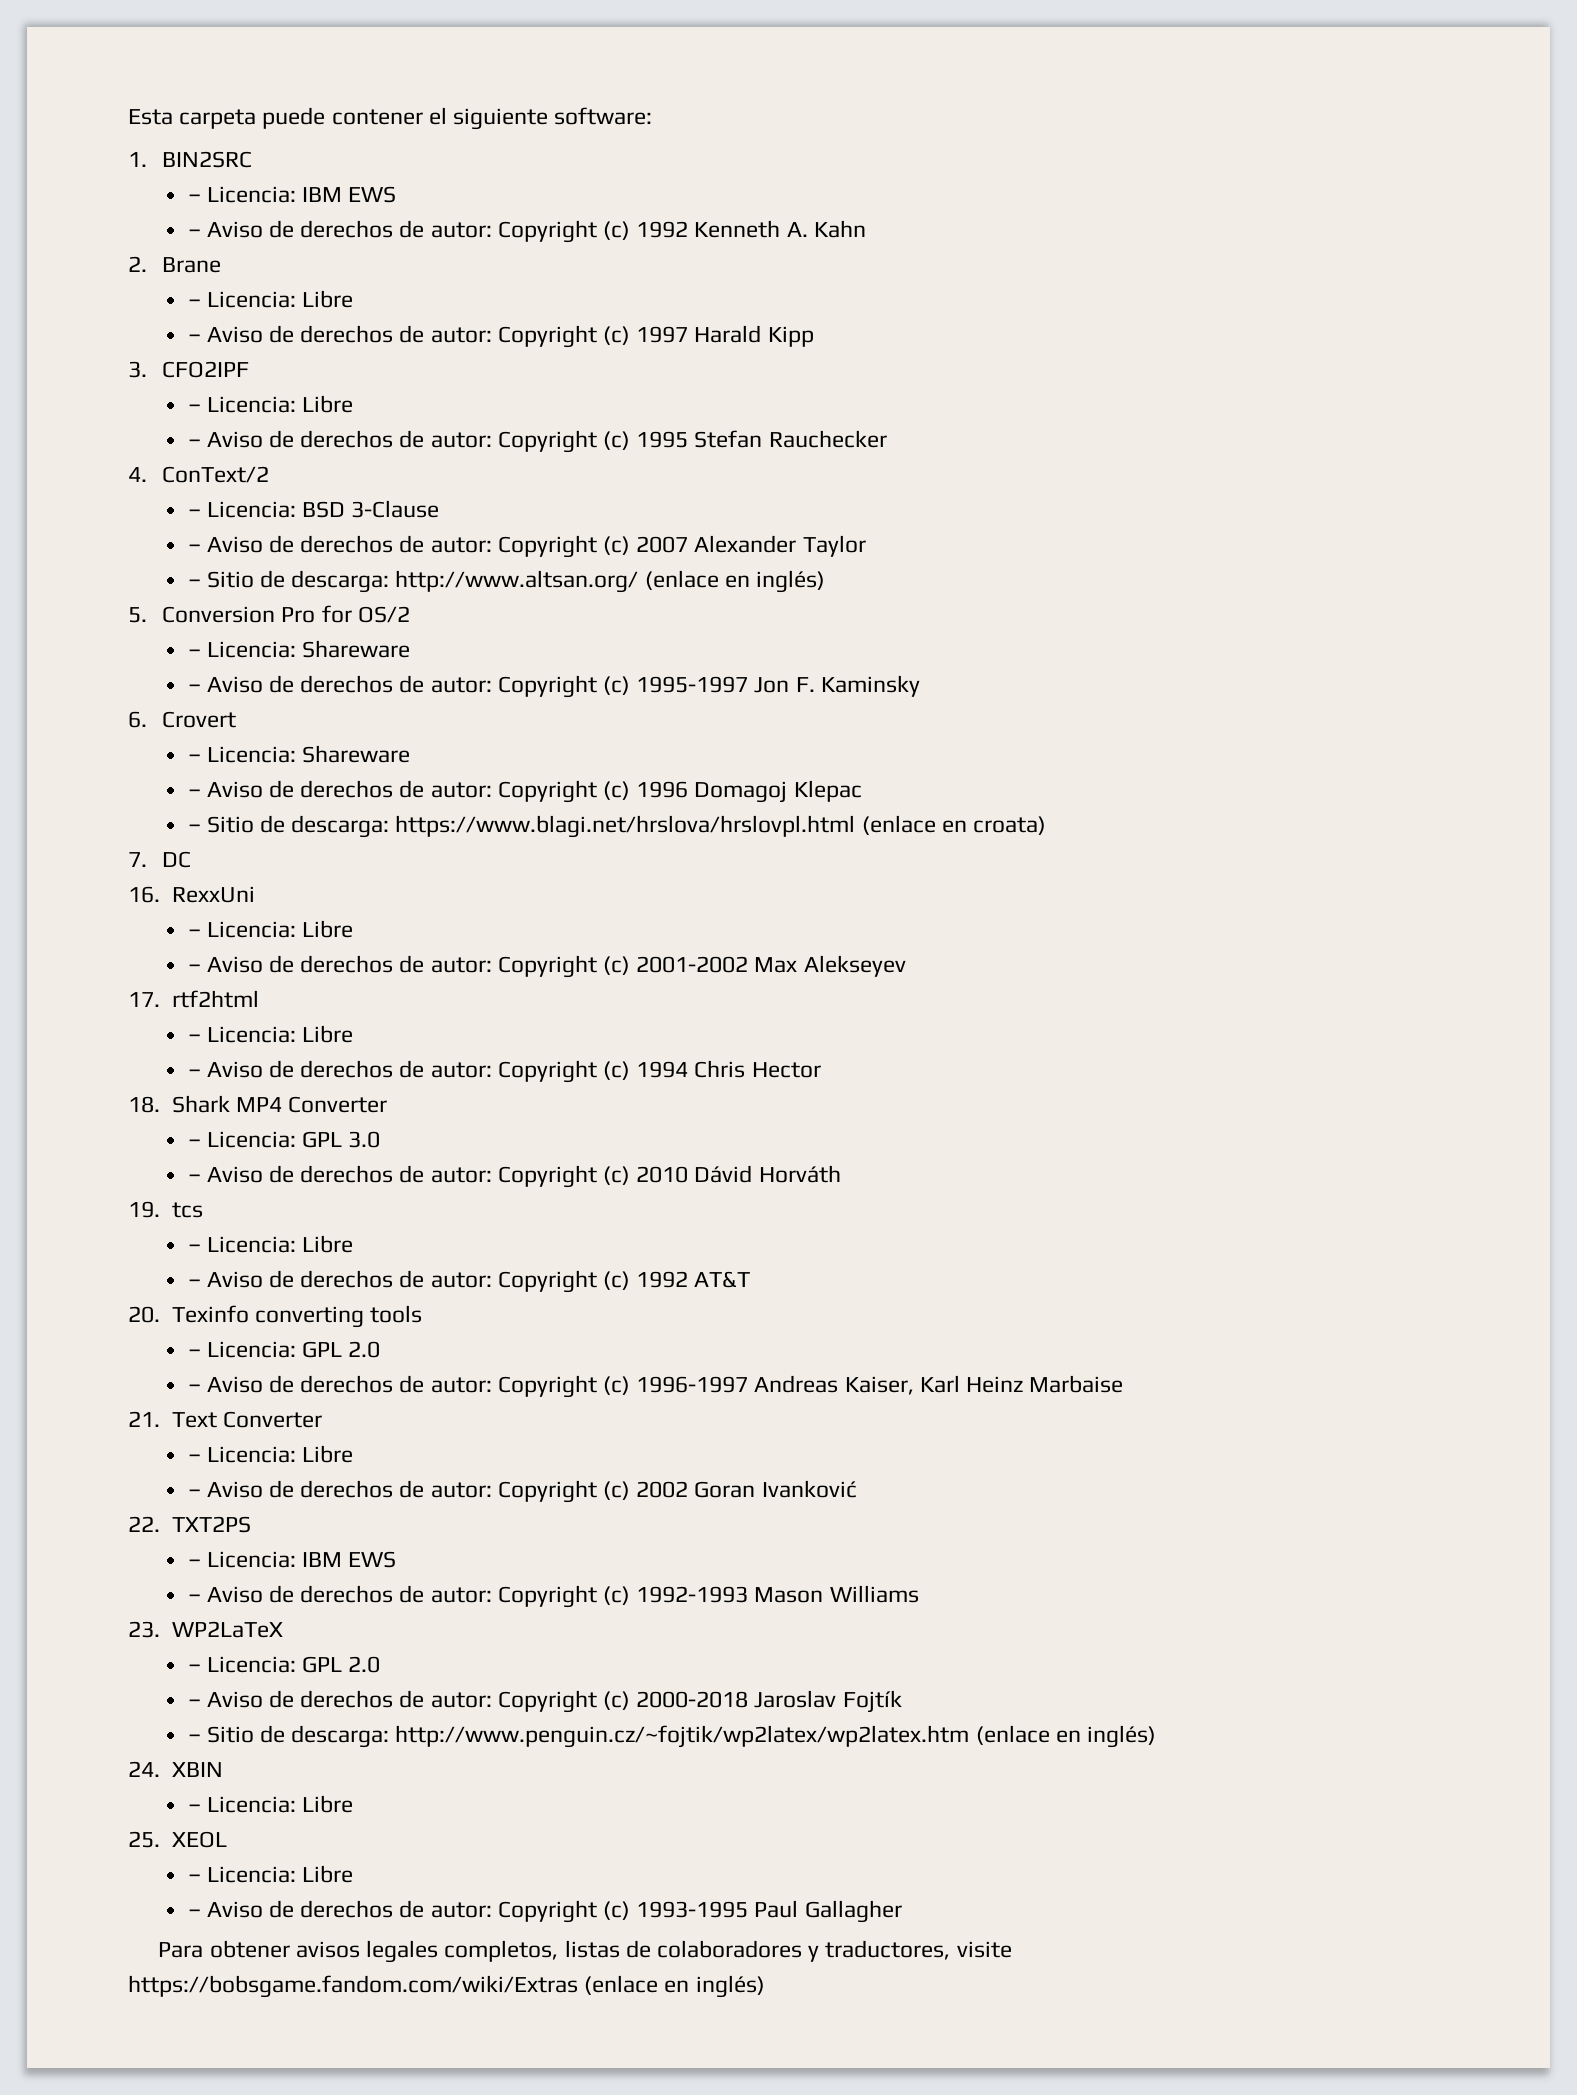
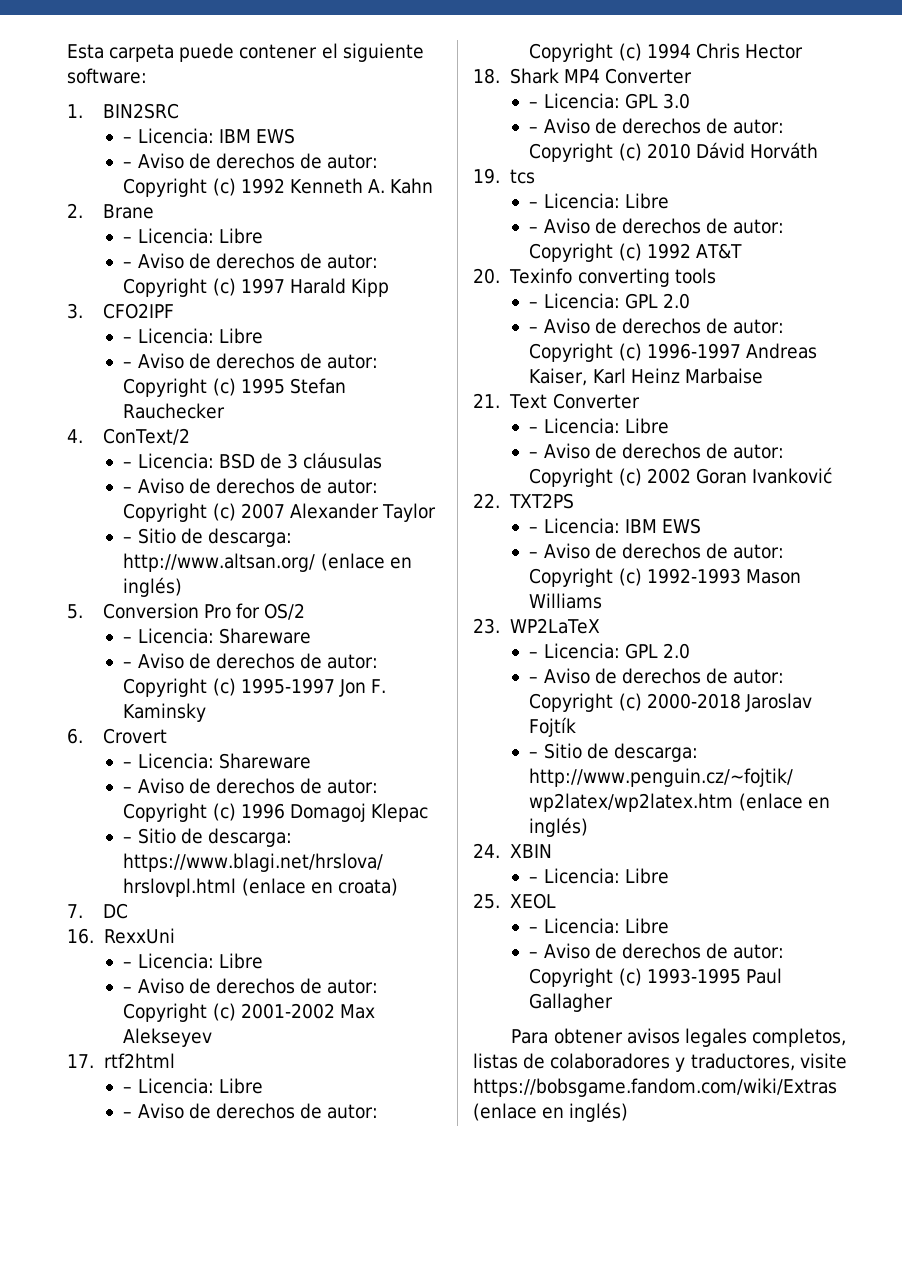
[351,500,440,518] 3-Clause -> [259,452,383,469] de 3 cláusulas

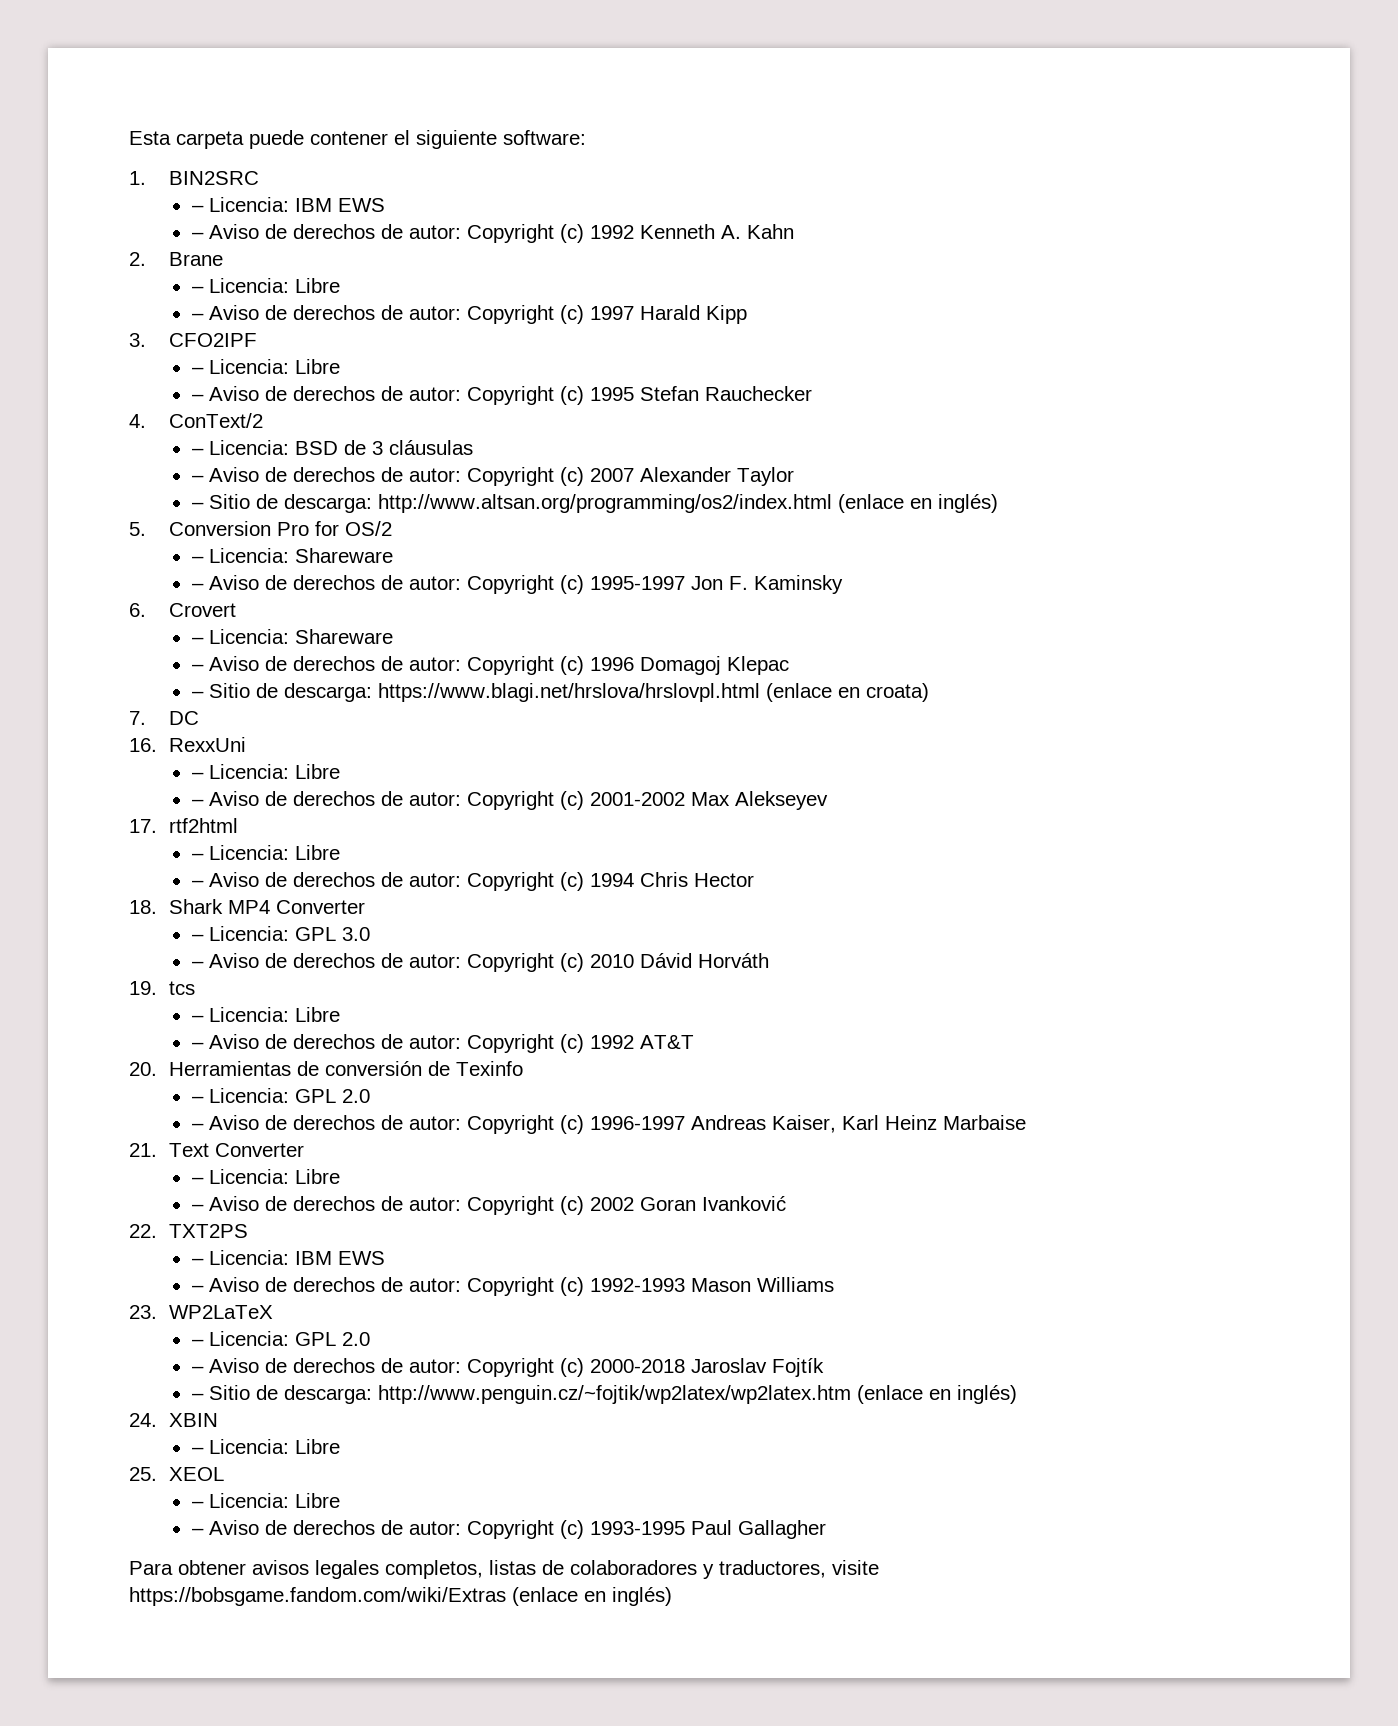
[123,553,316,572] http://www.altsan.org/ -> [377,494,832,513] http://www.altsan.org/programming/os2/index.html
(500, 276) none -> [169,1061,451,1076] Herramientas de conversión de
[577,268,716,287] converting tools -> (524, 1068) none

